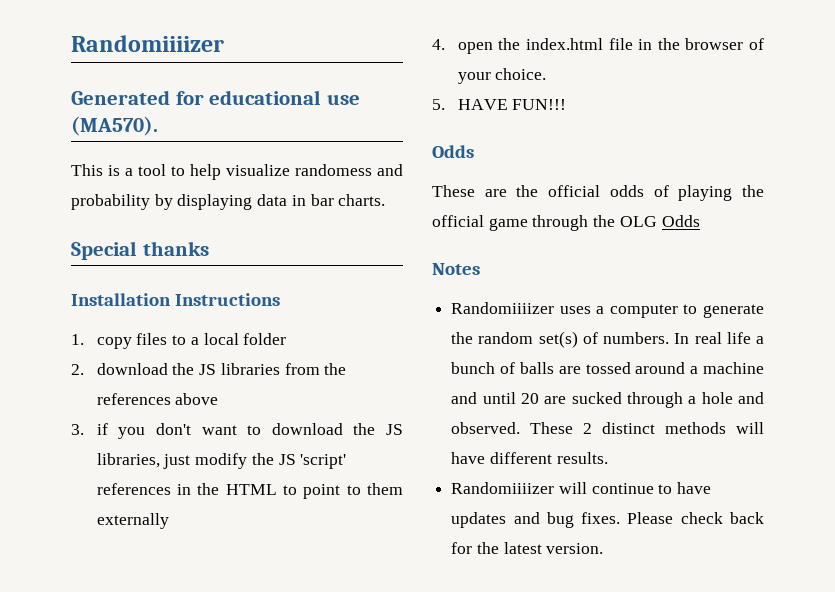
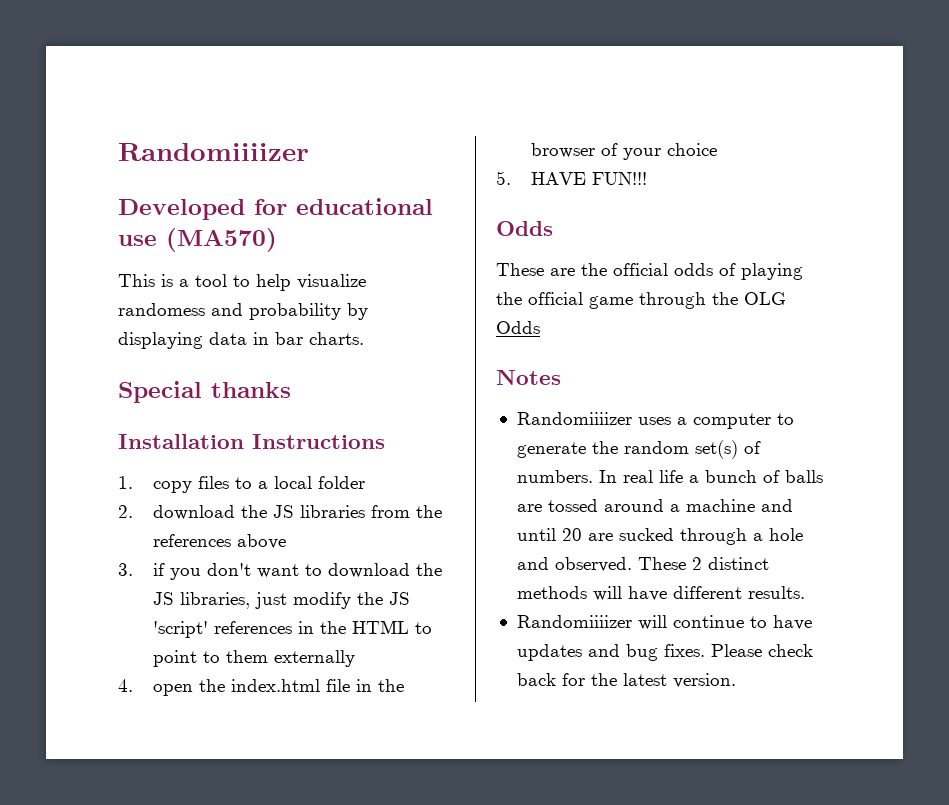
[71,90,170,105] Generated -> [118,199,245,220] Developed
[71,116,158,136] (MA570). -> [166,228,277,252] (MA570)
[495,68,547,80] choice. -> [667,143,718,156] choice

